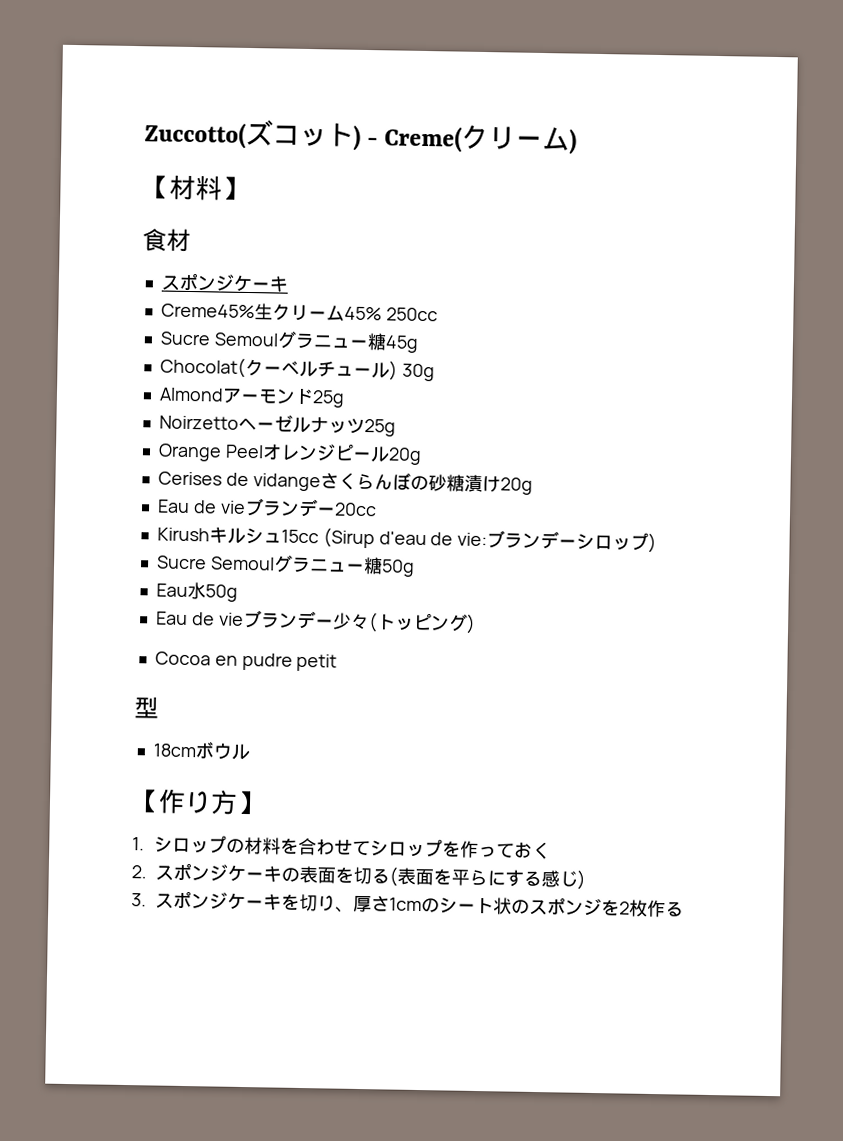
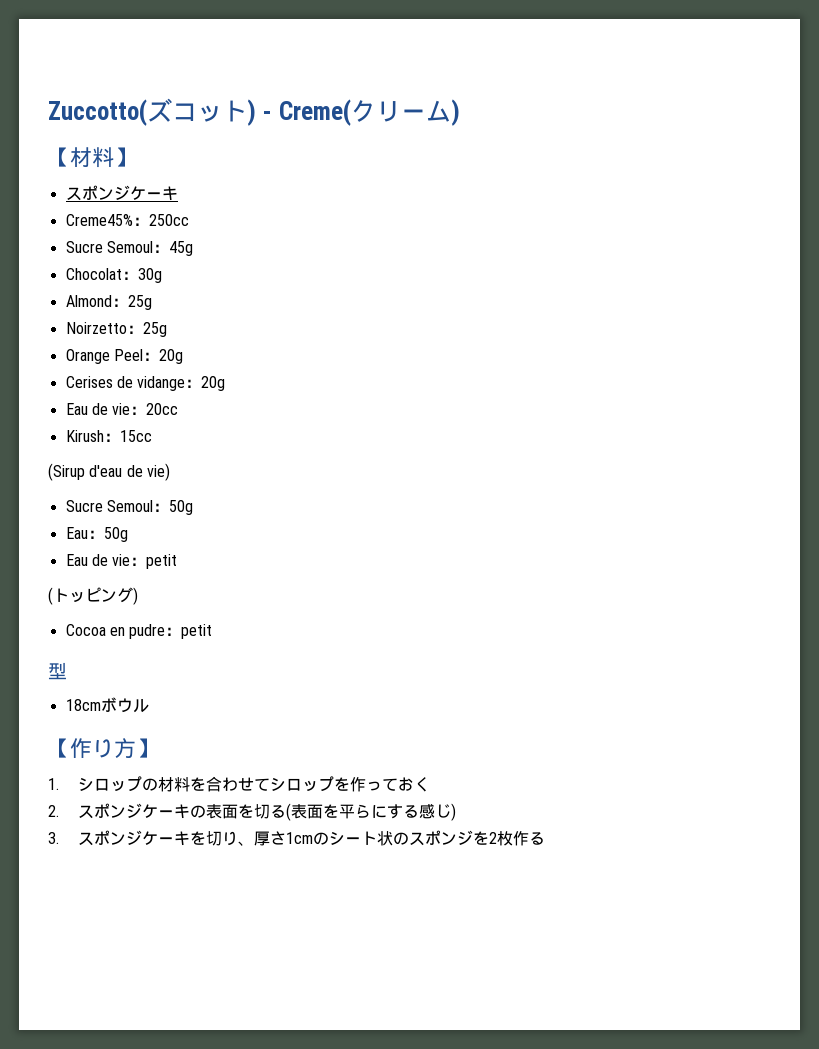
[142,228,191,253] // 食材 -> (136, 157) none
[253,303,382,322] 生クリーム45% -> [132,217,149,226] ：
[276,330,419,353] [159,356,398,381] グラニュー糖45g // Chocolat(クーベルチュール) -> [152,241,193,256] [65,268,138,280] ：45g // Chocolat：
[221,387,314,406] アーモンド -> [111,298,128,307] ：
[237,414,365,435] ヘーゼルナッツ -> [126,325,143,334] ：
[261,443,390,463] オレンジピール -> [142,352,159,361] ：
[319,472,501,493] さくらんぼの砂糖漬け -> [185,379,202,388] ：
[243,497,336,518] ブランデー -> [130,406,147,415] ：
[208,526,282,545] キルシュ -> [103,433,120,442] ：
(319, 536) none -> (152, 436) //
[457,530,658,554] [155,554,415,577] [155,581,206,600] vie:ブランデーシロップ) // Sucre Semoulグラニュー糖50g // Eau水 -> [146,463,170,481] [65,500,193,515] [65,527,104,539] vie) // Sucre Semoul：50g // Eau：
[241,609,370,630] ブランデー少々 -> [130,554,178,569] ：petit //
(293, 661) none -> [165,627,182,636] ：

